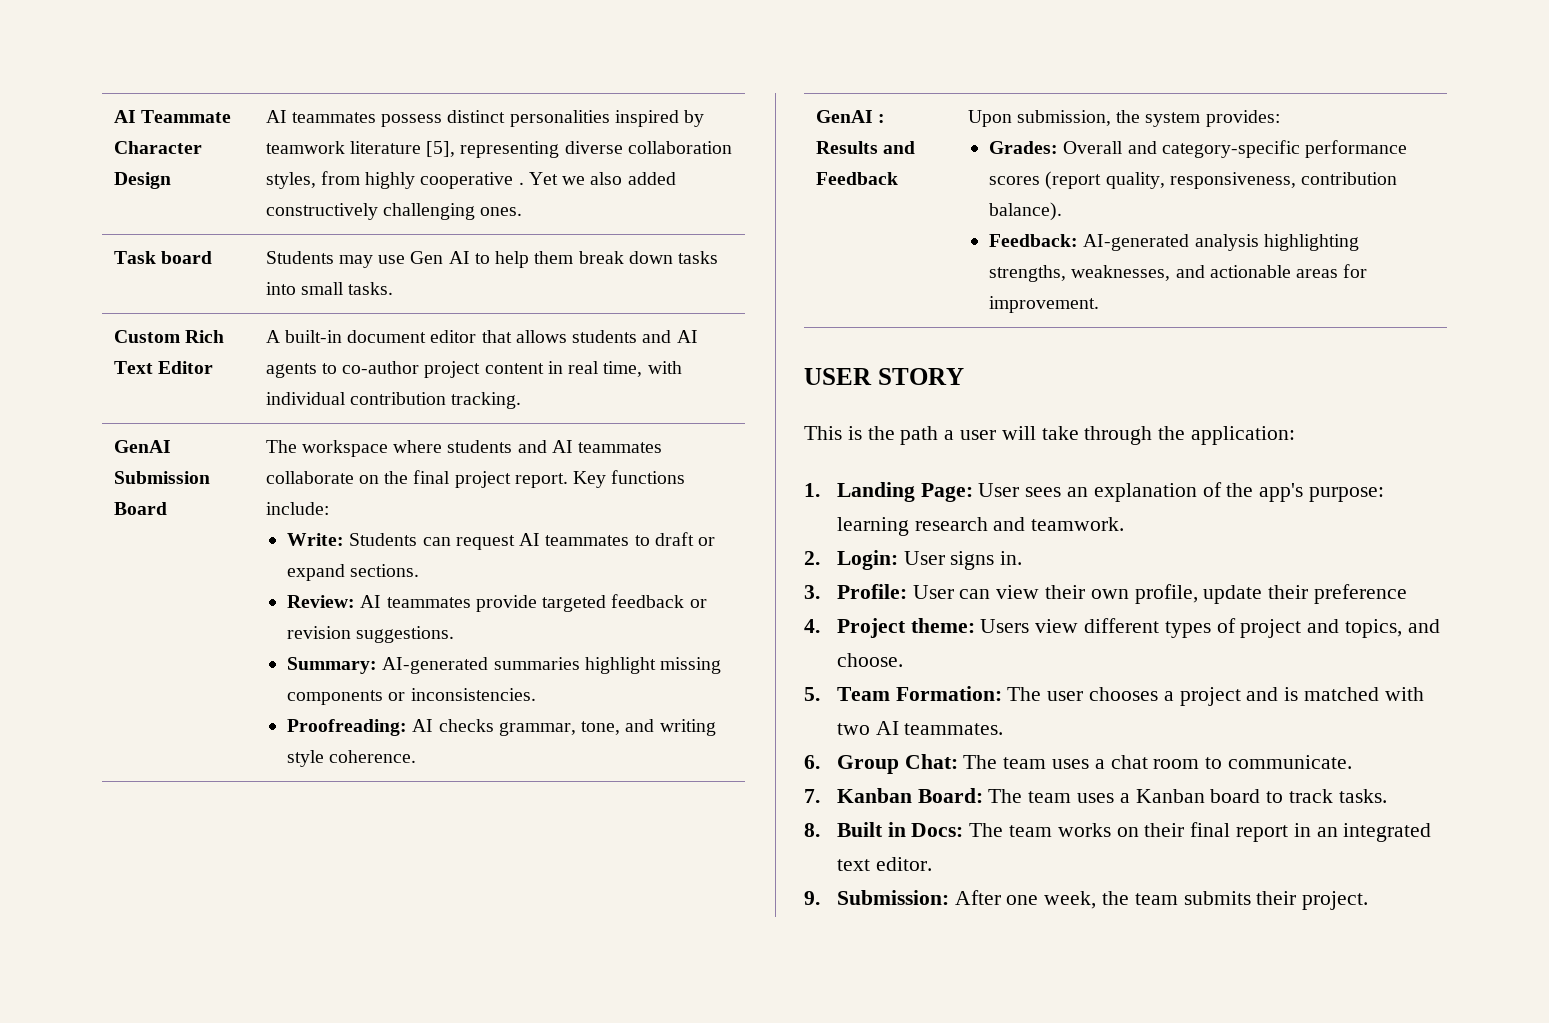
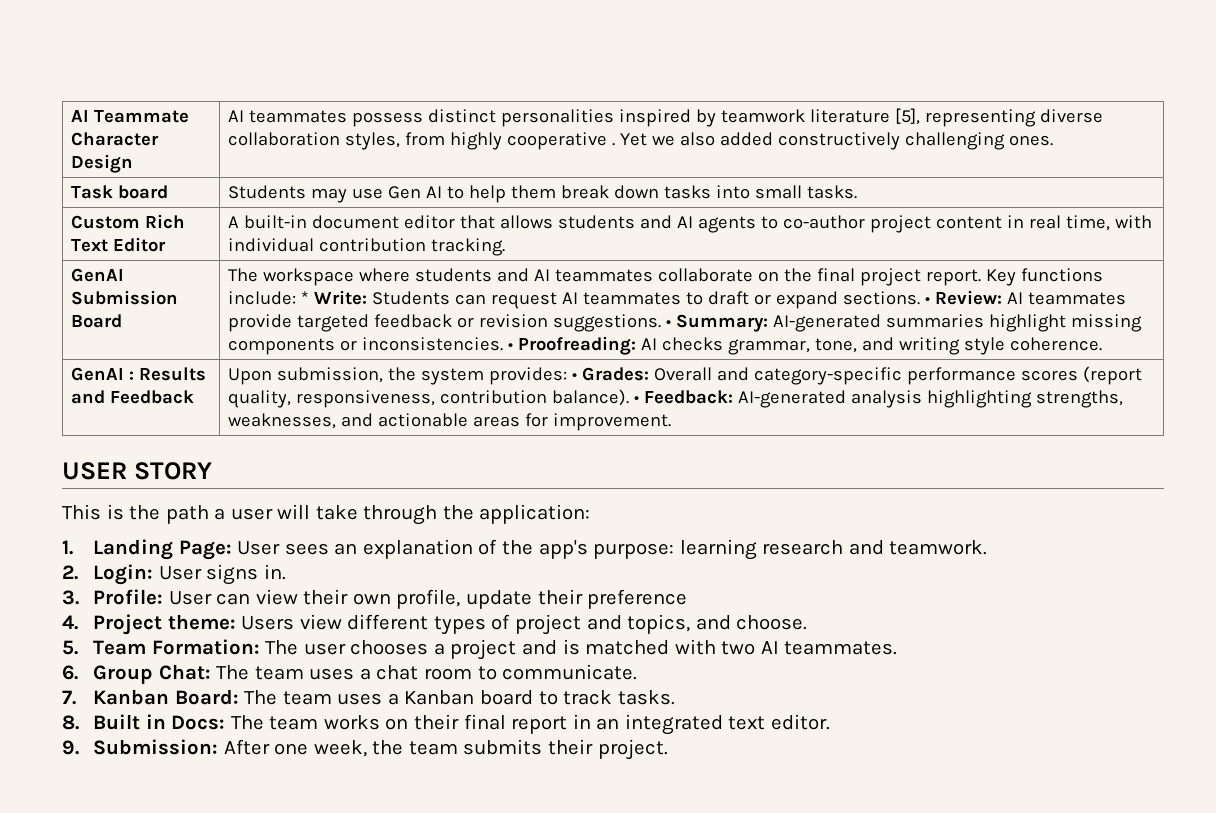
(329, 508) // -> [300,291,309,304] *
(420, 570) // -> [924,297,930,304] •
(455, 634) // -> [665,320,671,327] •
(536, 694) // -> [507,343,513,350] •
(1280, 118) // -> [571,373,577,380] •
(1062, 211) // -> [633,396,639,403] •

